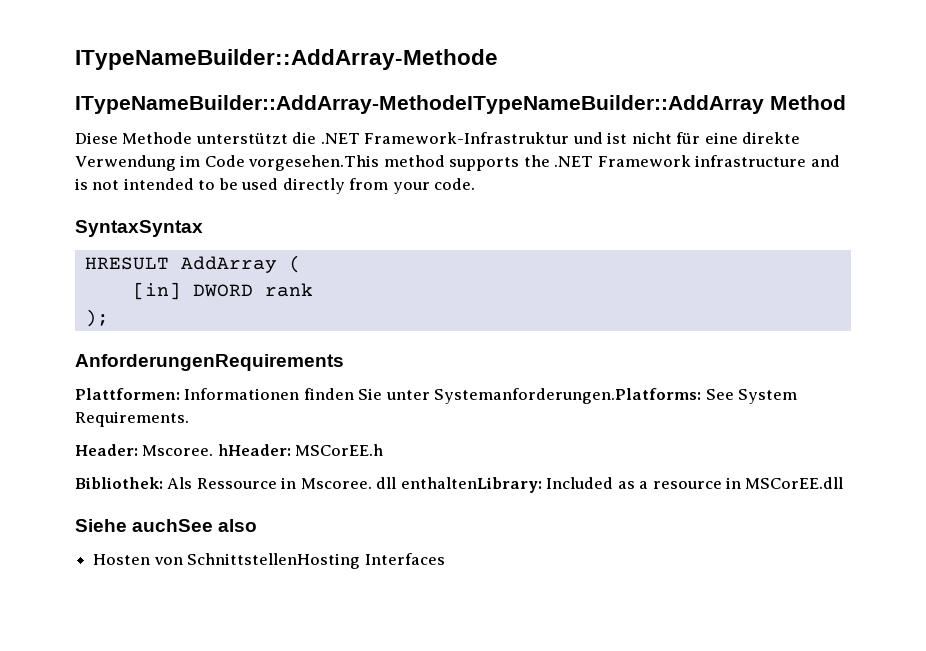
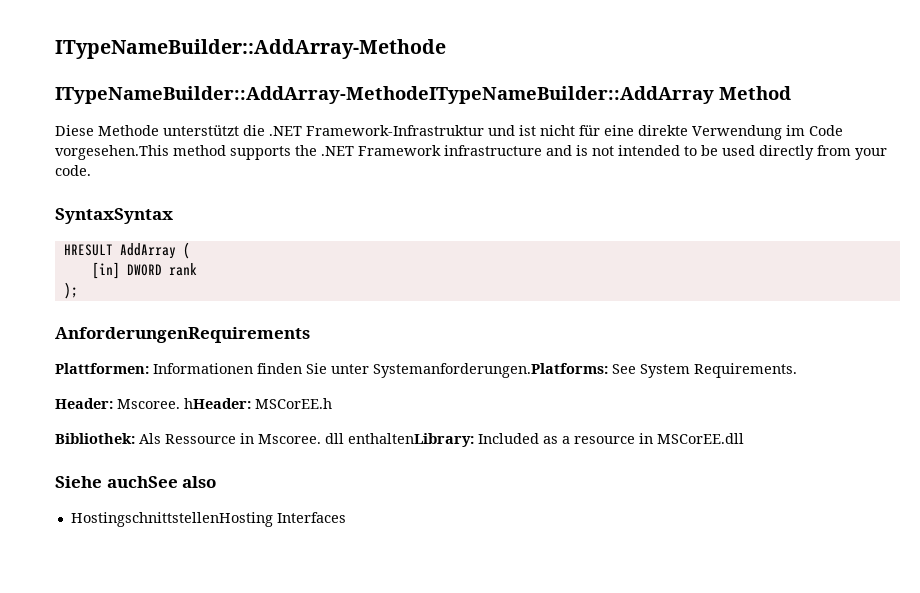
[93,553,361,569] Hosten von SchnittstellenHosting -> [70,512,273,527] HostingschnittstellenHosting

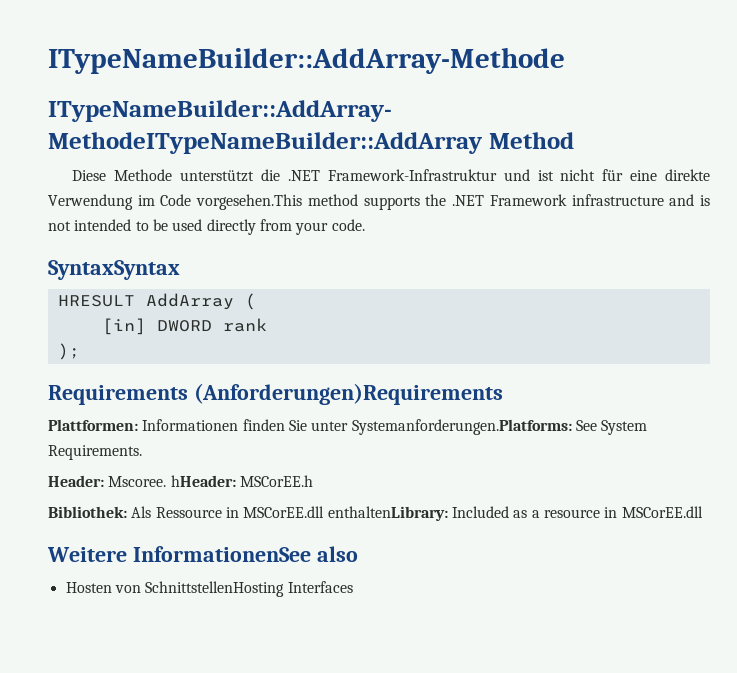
[55,327,310,343] AnforderungenRequirements -> [48,383,503,405] Requirements (Anforderungen)Requirements
[258,433,344,444] Mscoree. dll -> [243,506,325,518] MSCorEE.dll
[55,476,178,488] Siehe auchSee -> [47,546,311,562] Weitere InformationenSee
[70,512,273,527] HostingschnittstellenHosting -> [65,581,285,597] Hosten von SchnittstellenHosting

